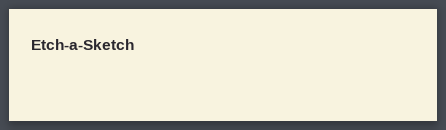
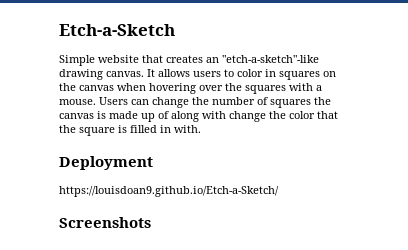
(134, 44) none -> [59,55,319,66] [59,69,336,80] [59,83,322,94] [59,97,331,108] [59,111,338,122] [59,125,201,136] [59,156,153,170] [59,186,279,197] [59,217,151,228] // Simple website that creates an "etch-a-sketch"-like drawing canvas. It allows users to color in squares on the canvas when hovering over the squares with a mouse. Users can change the number of squares the canvas is made up of along with change the color that the square is filled in with. // Deployment // https://louisdoan9.github.io/Etch-a-Sketch/ // Screenshots

